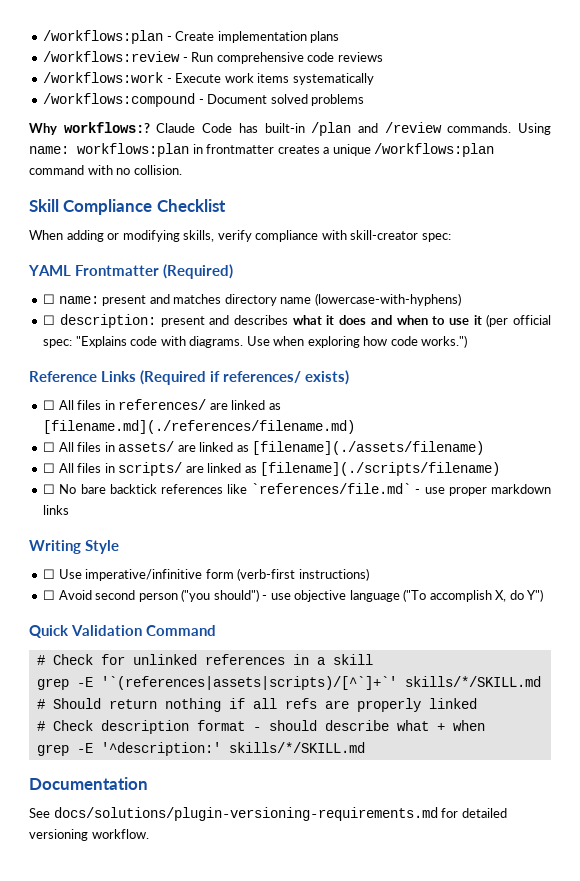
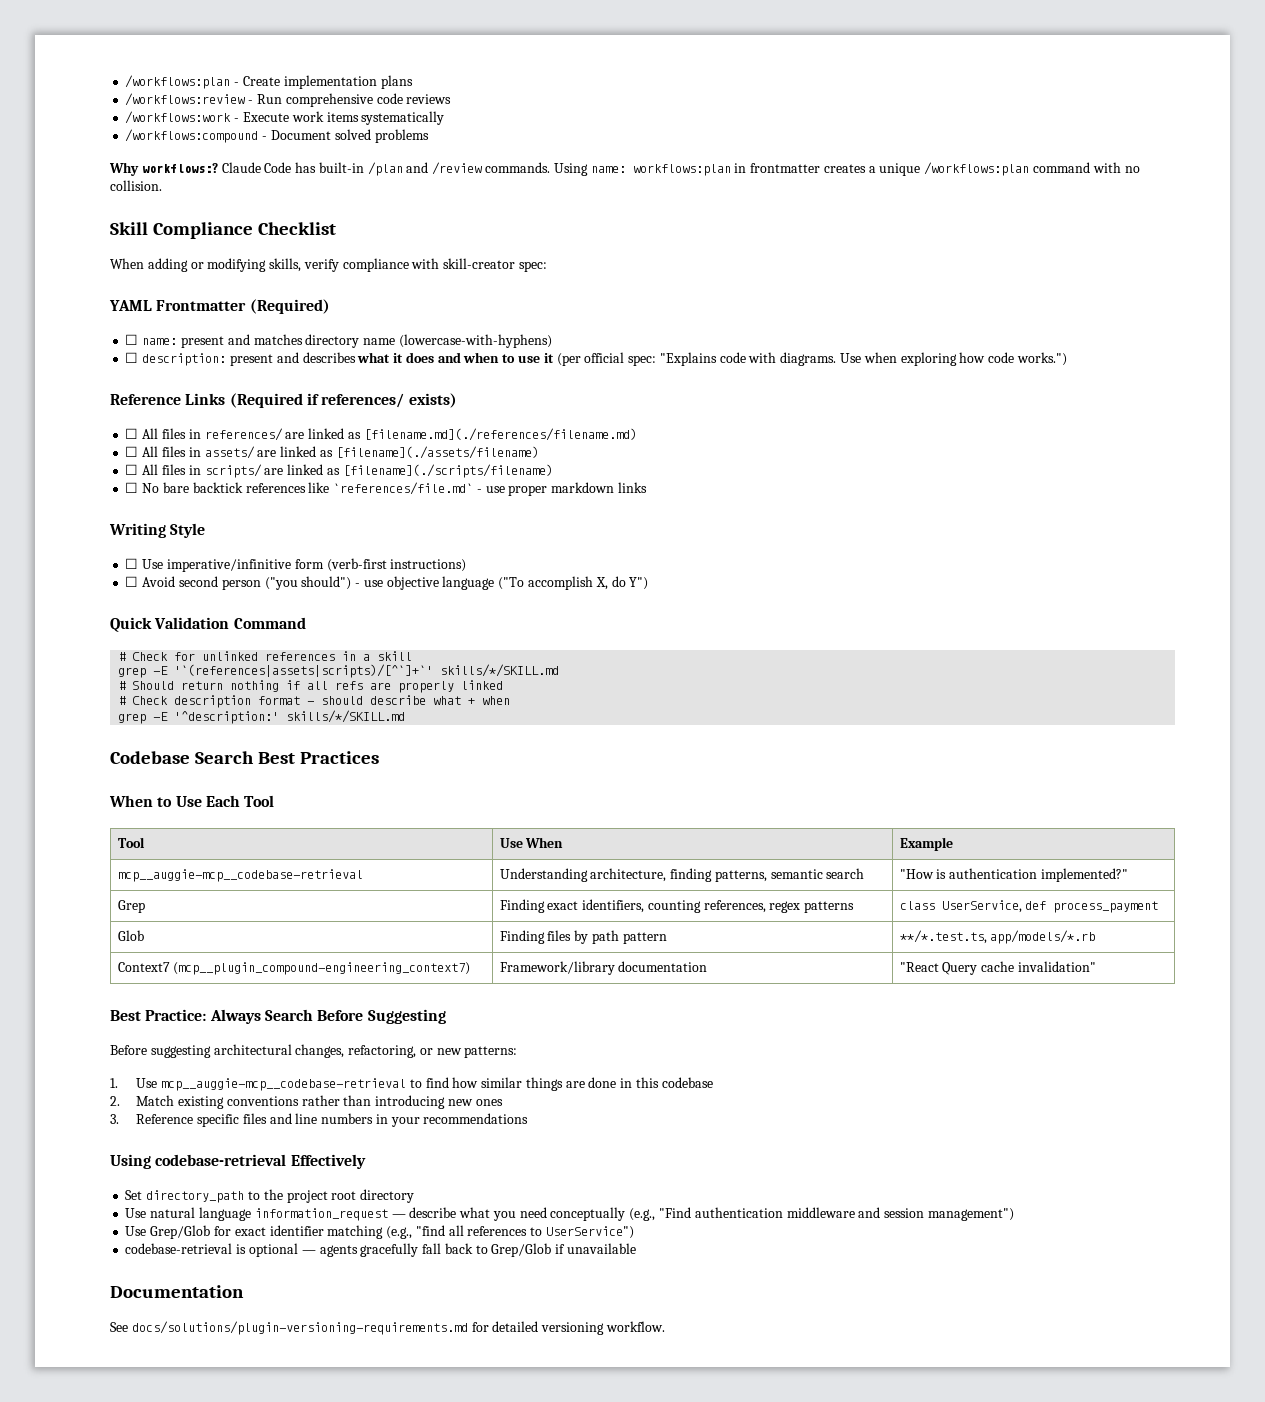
(365, 747) none -> [110,751,380,764] [109,795,275,807] [117,837,145,848] [499,837,564,848] [899,837,953,851] [117,869,363,882] [499,868,865,882] [899,868,1128,882] [117,900,145,913] [499,899,855,913] [899,900,1159,913] [117,930,144,941] [499,930,667,944] [899,930,1096,944] [117,962,471,975] [499,961,708,975] [899,961,1096,975] [110,1009,446,1024] [110,1044,518,1058] [110,1077,713,1091] [110,1095,503,1109] [110,1113,529,1127] [110,1154,366,1169] [125,1189,415,1203] [125,1207,1014,1221] [125,1225,634,1239] [125,1243,636,1257] // Codebase Search Best Practices // When to Use Each Tool // Tool | Use When | Example // mcp__auggie-mcp__codebase-retrieval | Understanding architecture, finding patterns, semantic search | "How is authentication implemented?" // Grep | Finding exact identifiers, counting references, regex patterns | class UserService, def process_payment // Glob | Finding files by path pattern | **/*.test.ts, app/models/*.rb // Context7 (mcp__plugin_compound-engineering_context7) | Framework/library documentation | "React Query cache invalidation" // Best Practice: Always Search Before Suggesting // Before suggesting architectural changes, refactoring, or new patterns: // 1. Use mcp__auggie-mcp__codebase-retrieval to find how similar things are done in this codebase // 2. Match existing conventions rather than introducing new ones // 3. Reference specific files and line numbers in your recommendations // Using codebase-retrieval Effectively // Set directory_path to the project root directory // Use natural language information_request — describe what you need conceptually (e.g., "Find authentication middleware and session management") // Use Grep/Glob for exact identifier matching (e.g., "find all references to UserService") // codebase-retrieval is optional — agents gracefully fall back to Grep/Glob if unavailable

